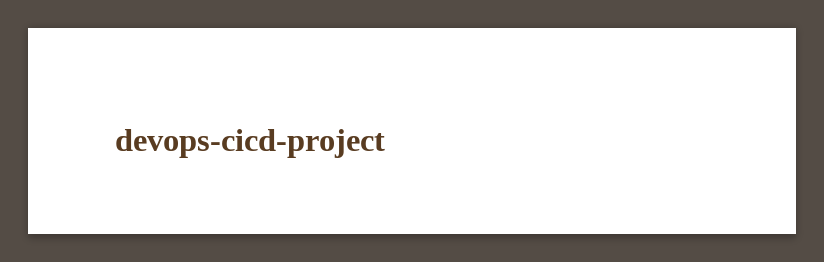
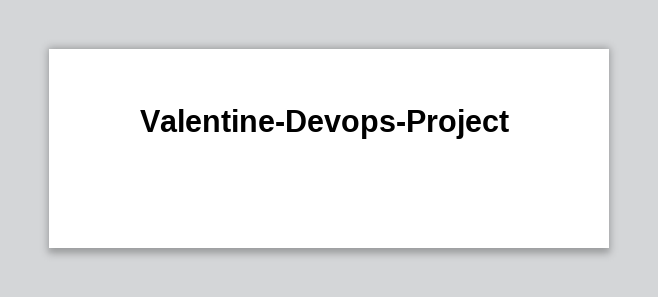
[115,129,385,158] devops-cicd-project -> [140,109,509,139] Valentine-Devops-Project

